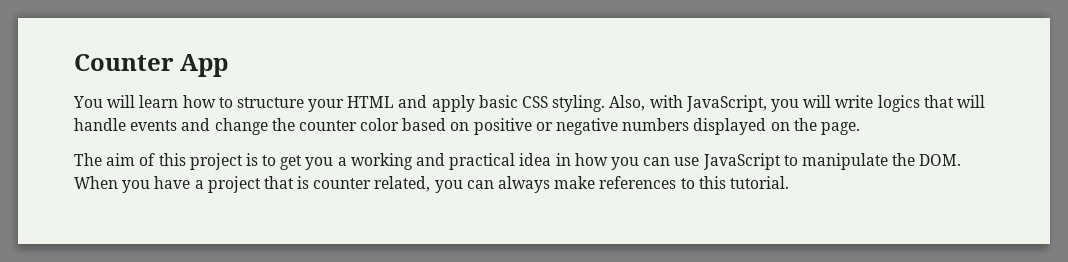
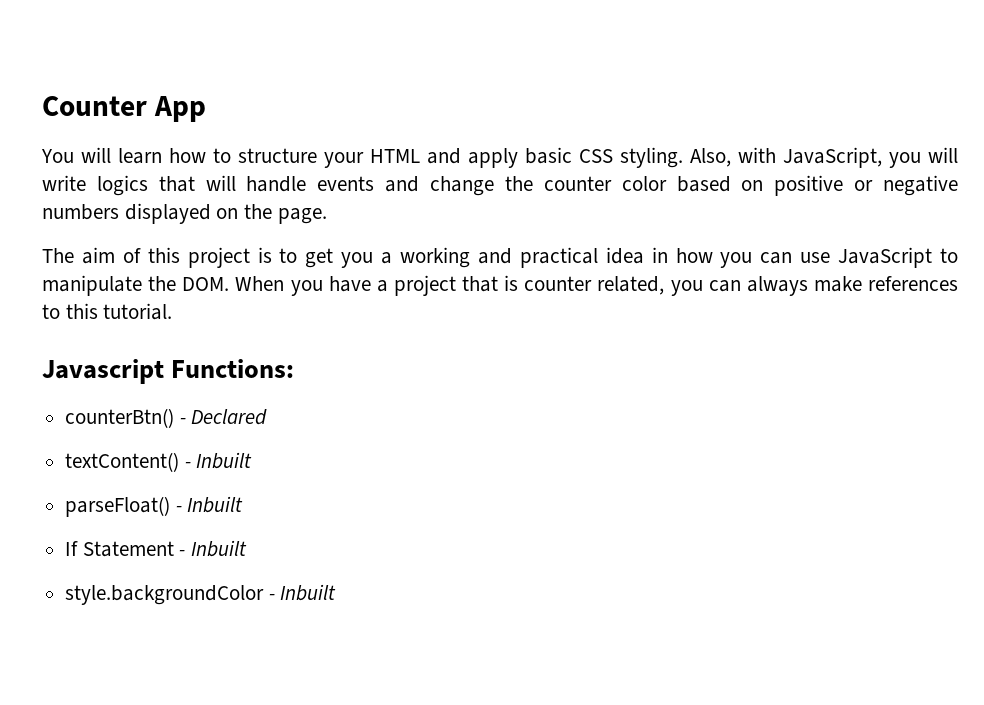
(789, 182) none -> [42,359,295,384] [65,408,268,428] [65,452,253,472] [65,496,244,517] [65,540,248,557] [65,584,337,605] // Javascript Functions: // counterBtn() - Declared // textContent() - Inbuilt // parseFloat() - Inbuilt // If Statement - Inbuilt // style.backgroundColor - Inbuilt

